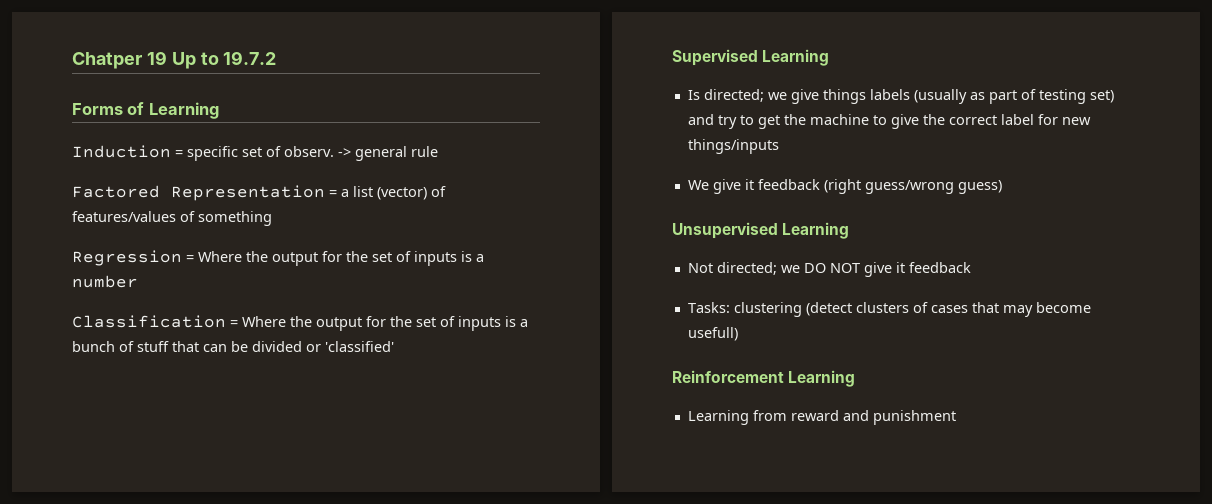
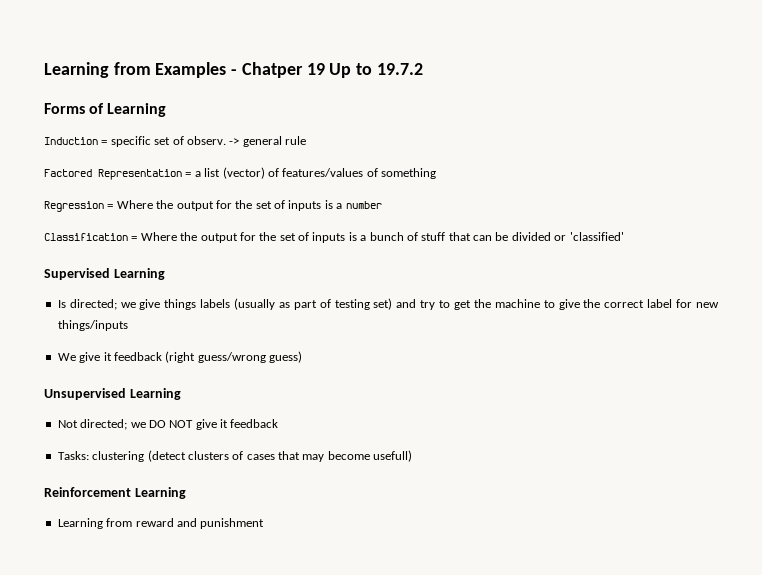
(72, 60) none -> [44,62,238,78] Learning from Examples -

